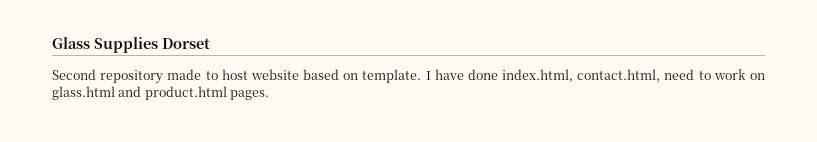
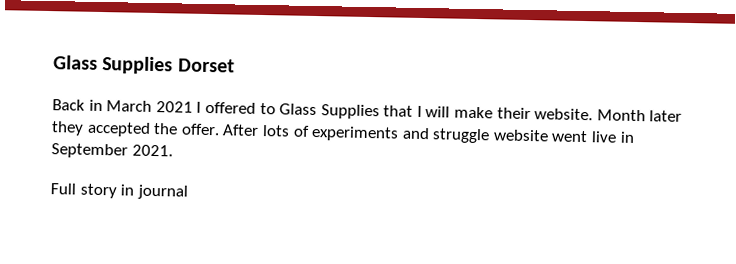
[52,69,765,84] [52,86,270,100] Second repository made to host website based on template. I have done index.html, contact.html, need to work on glass.html and product.html pages. -> [52,99,683,122] [51,121,635,144] [51,143,173,159] [50,183,188,200] Back in March 2021 I offered to Glass Supplies that I will make their website. Month later they accepted the offer. After lots of experiments and struggle website went live in September 2021. // Full story in journal

